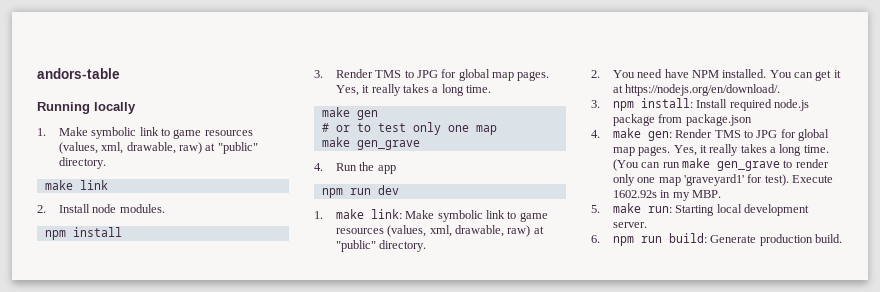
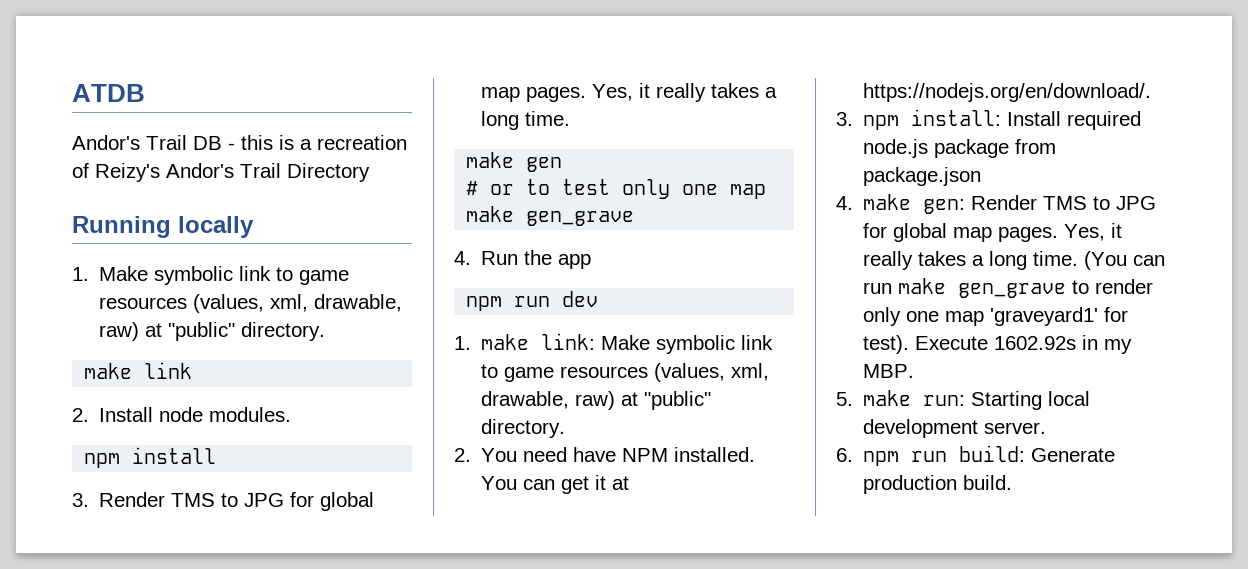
[37,68,120,79] andors-table -> [72,84,145,102] [72,135,407,150] [72,163,370,182] ATDB // Andor's Trail DB - this is a recreation of Reizy's Andor's Trail Directory

